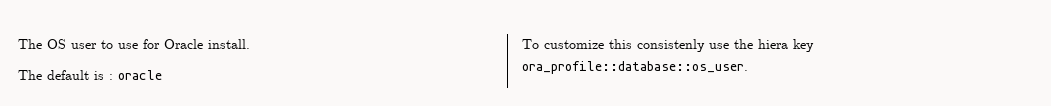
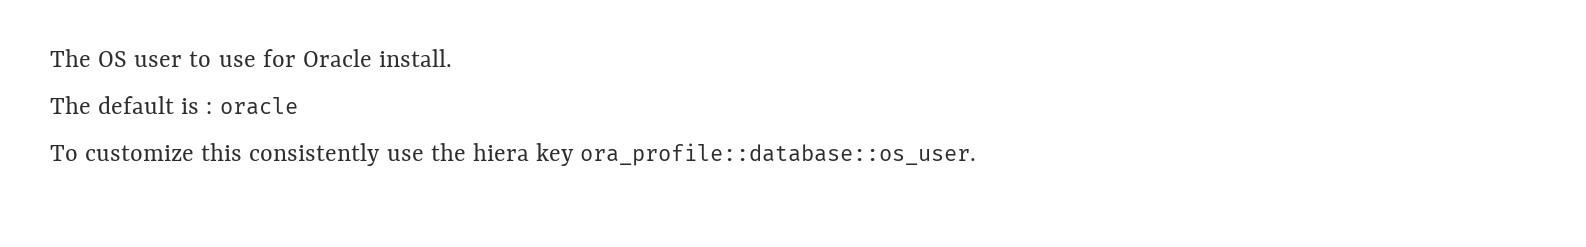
[637,39,705,52] consistenly -> [249,143,381,166] consistently

